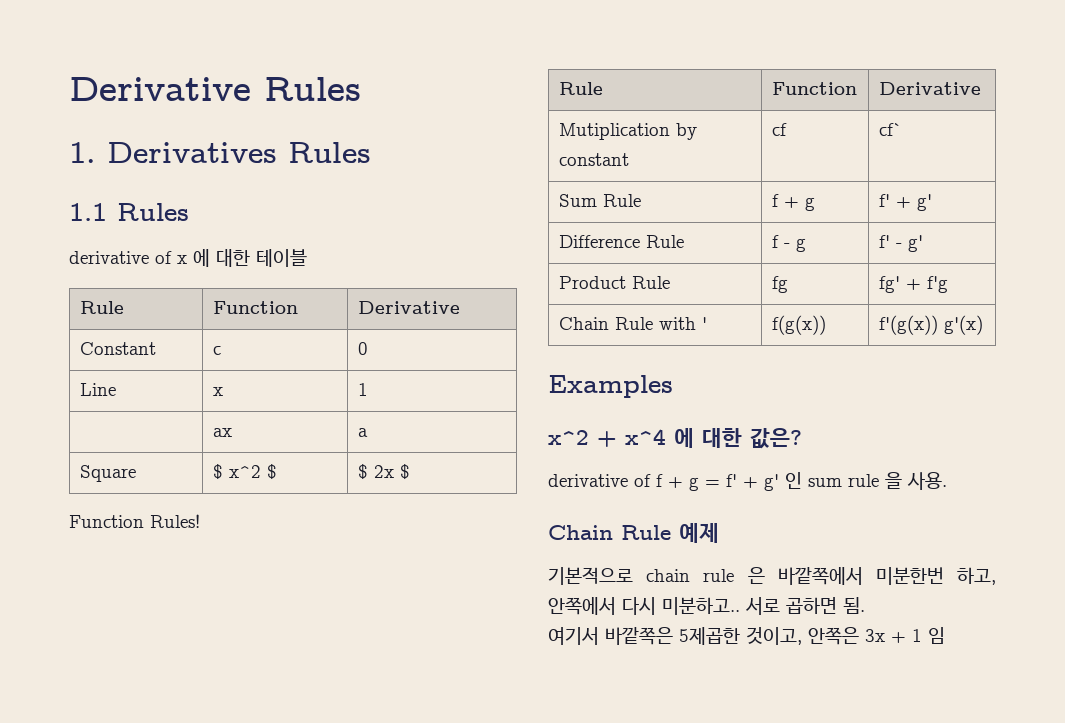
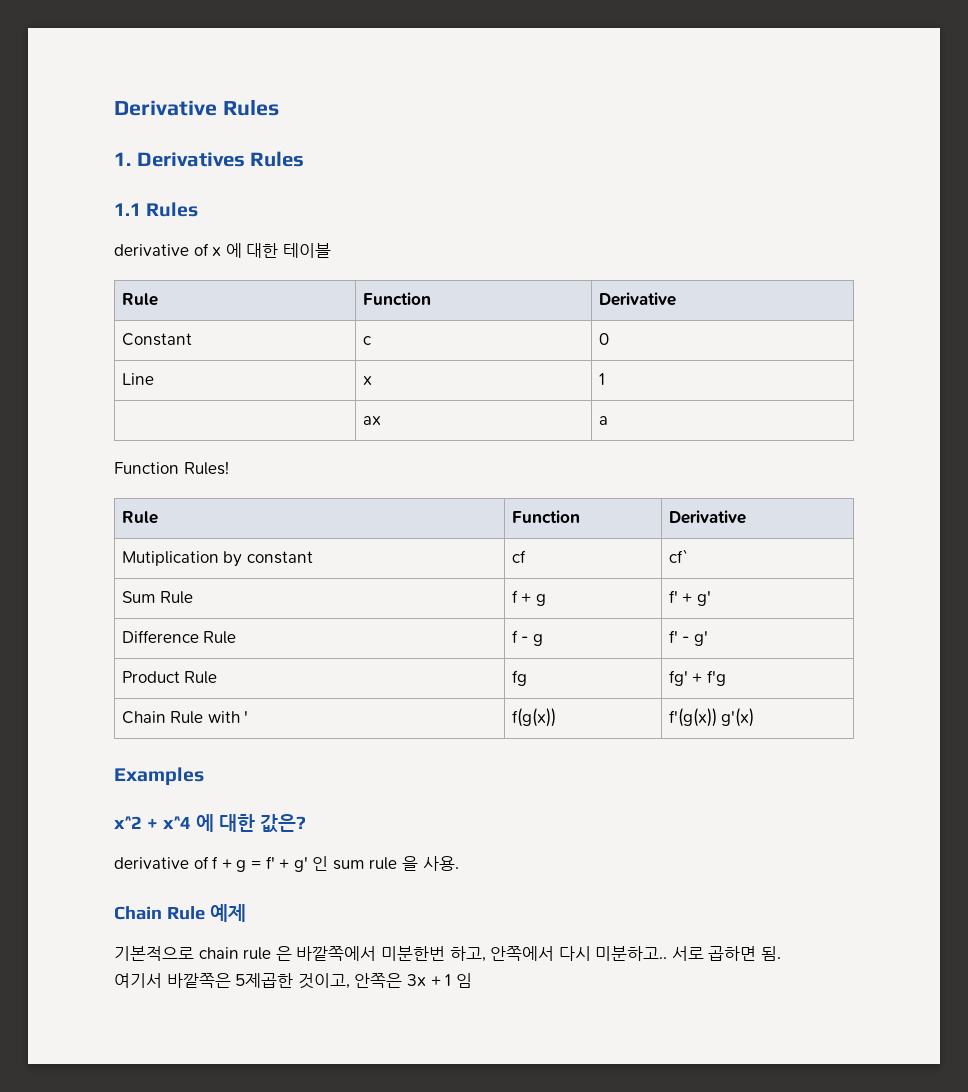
[79,465,136,482] [212,464,277,480] [357,464,410,480] // Square | $ x^2 $ | $ 2x $ -> (608, 420) none

